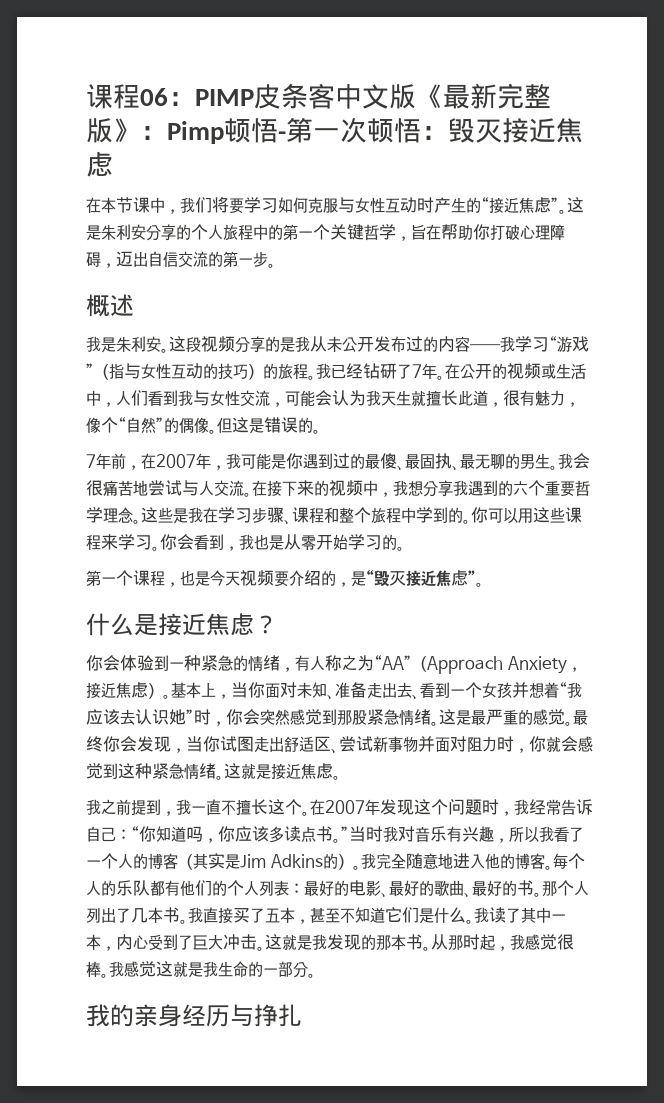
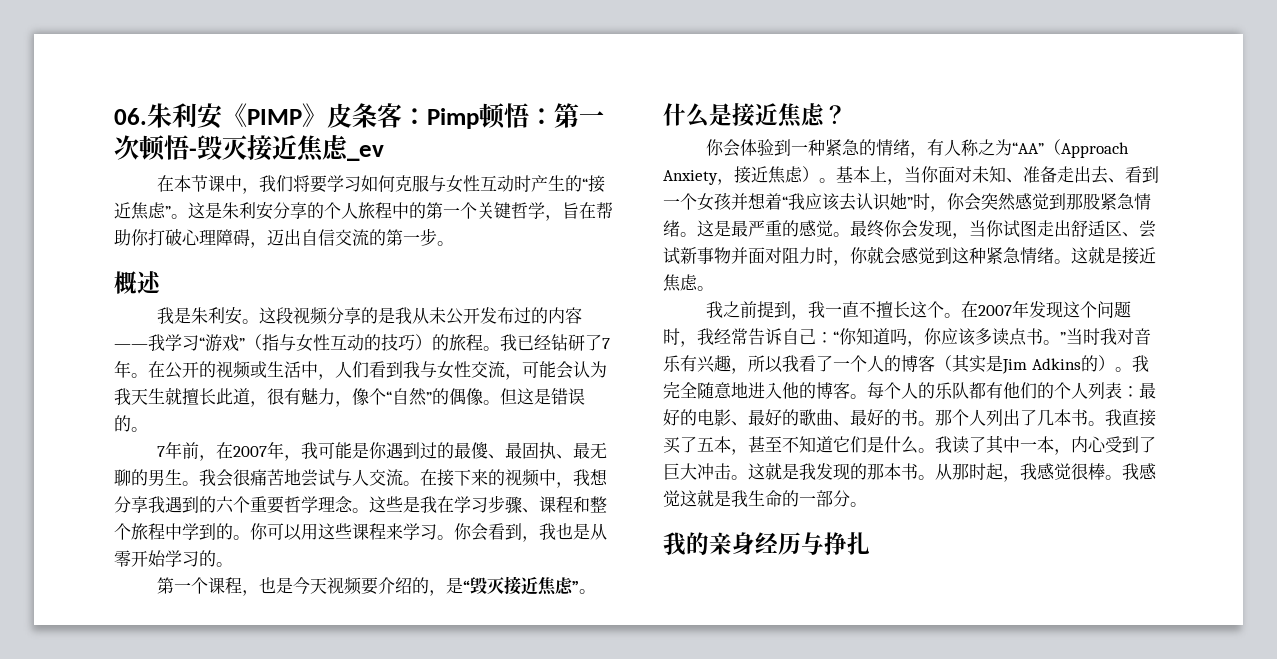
[86,83,551,109] [86,118,140,143] 课程06：PIMP皮条客中文版《最新完整版》 -> [114,103,402,129] 06.朱利安《PIMP》皮条客
[278,131,286,140] - -> [529,108,554,125] ：
[421,118,583,143] [86,151,113,177] ：毁灭接近焦虑 -> [189,135,384,162] -毁灭接近焦虑_ev

